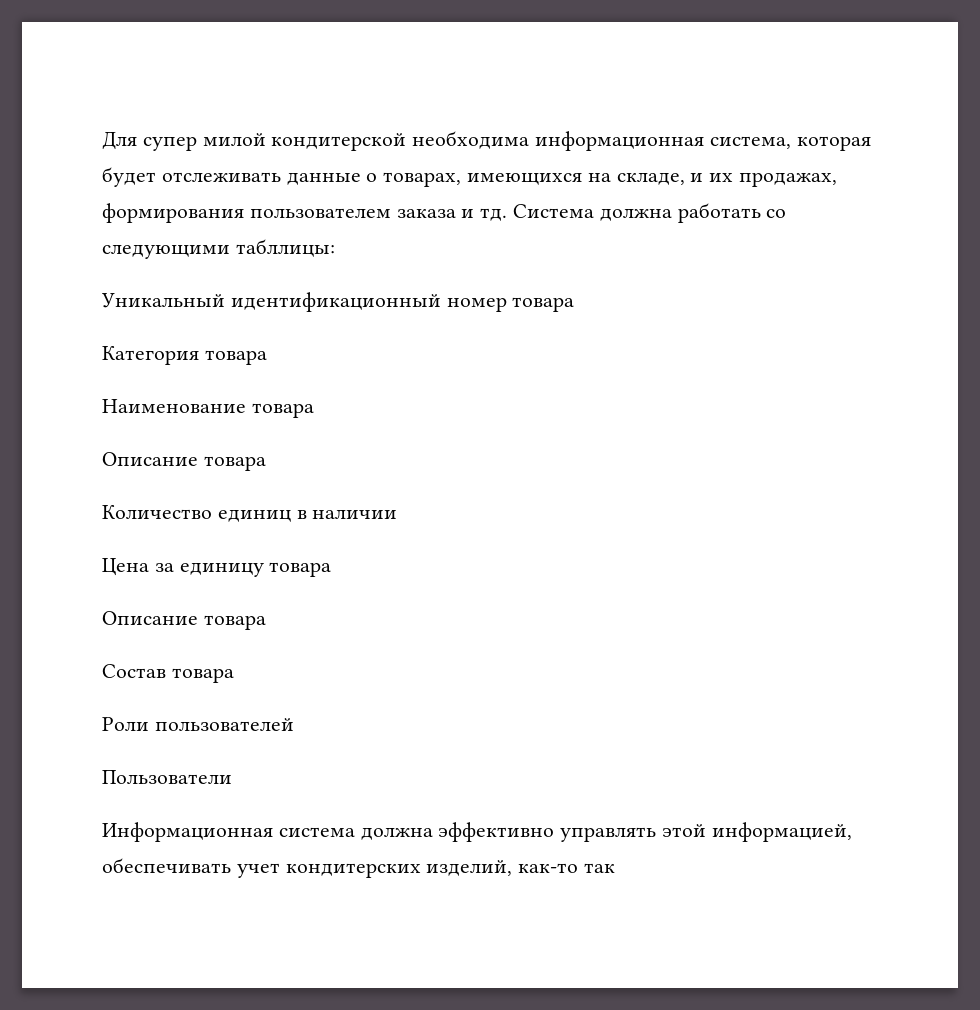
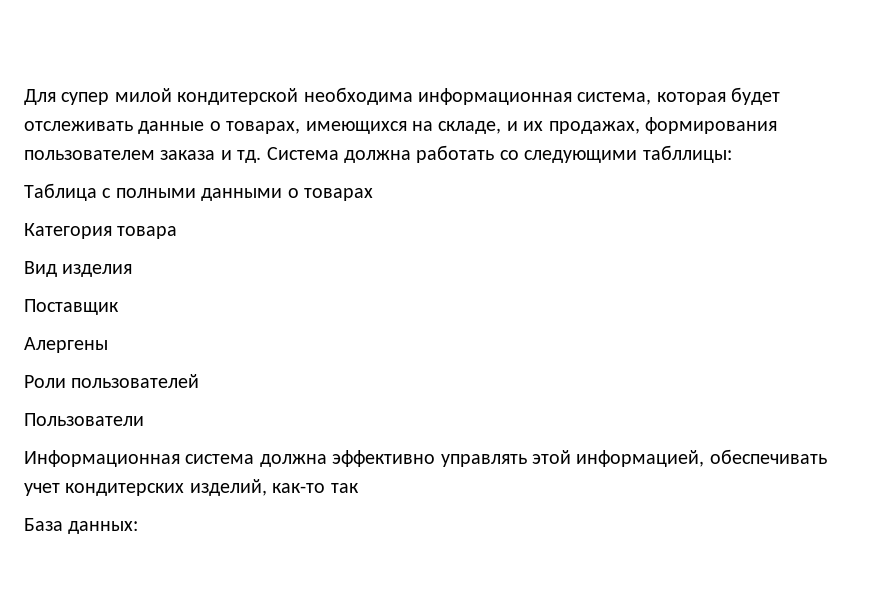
[101,292,575,312] [102,346,267,365] [102,399,314,418] [102,452,266,471] [102,505,398,522] [102,558,332,577] [102,611,266,630] [102,664,234,683] Уникальный идентификационный номер товара // Категория товара // Наименование товара // Описание товара // Количество единиц в наличии // Цена за единицу товара // Описание товара // Состав товара -> [24,183,373,201] [24,223,178,239] [24,261,133,277] [24,299,119,315] [24,337,108,353] Таблица с полными данными о товарах // Категория товара // Вид изделия // Поставщик // Алергены
(616, 868) none -> [24,518,139,534] // База данных:

